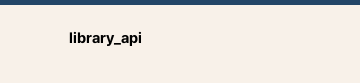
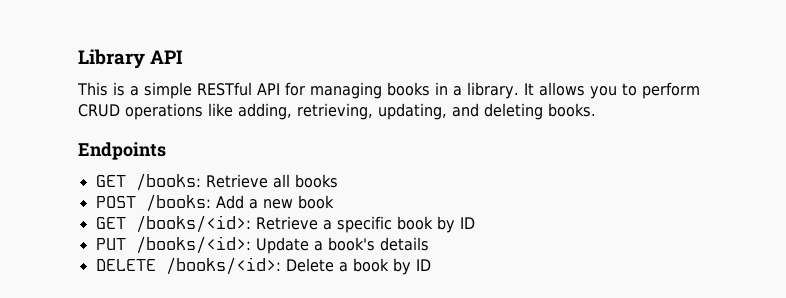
[69,31,142,46] library_api -> [78,49,184,69] [77,82,700,99] [78,103,596,120] [78,142,166,160] [95,173,338,191] [95,194,334,212] [95,215,475,233] [95,236,429,254] [95,257,431,275] Library API // This is a simple RESTful API for managing books in a library. It allows you to perform CRUD operations like adding, retrieving, updating, and deleting books. // Endpoints // GET /books: Retrieve all books // POST /books: Add a new book // GET /books/<id>: Retrieve a specific book by ID // PUT /books/<id>: Update a book's details // DELETE /books/<id>: Delete a book by ID

